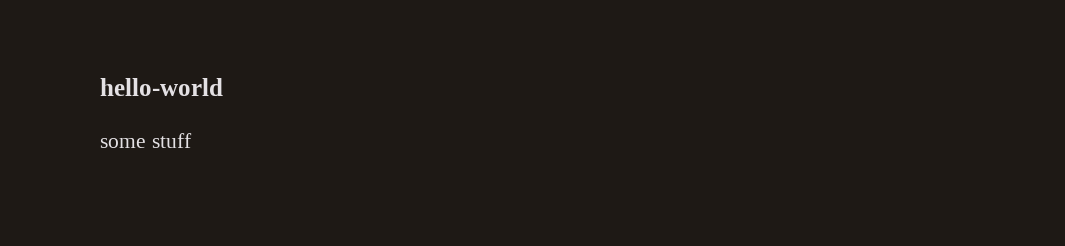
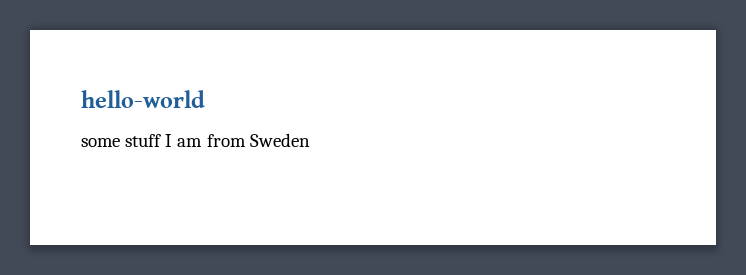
(192, 140) none -> [165,133,310,147] I am from Sweden

